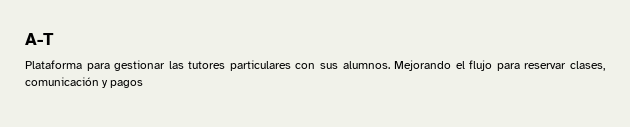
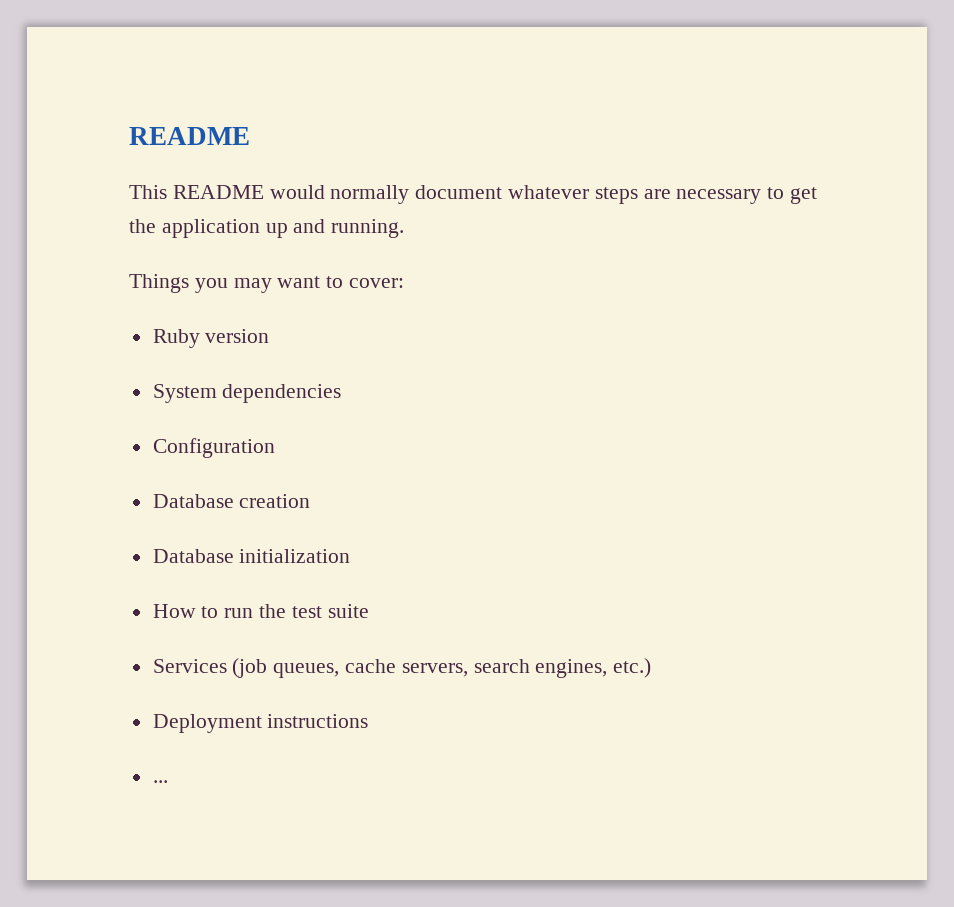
[25,33,54,45] [25,60,605,71] [25,77,144,88] A-T // Plataforma para gestionar las tutores particulares con sus alumnos. Mejorando el flujo para reservar clases, comunicación y pagos -> [129,127,250,145] [129,185,818,204] [129,219,405,238] [129,274,405,293] [152,329,270,348] [152,384,342,403] [152,438,275,458] [152,494,311,508] [152,549,351,563] [152,604,369,618] [152,658,652,678] [152,714,369,733] [152,780,168,783] README // This README would normally document whatever steps are necessary to get the application up and running. // Things you may want to cover: // Ruby version // System dependencies // Configuration // Database creation // Database initialization // How to run the test suite // Services (job queues, cache servers, search engines, etc.) // Deployment instructions // ...

